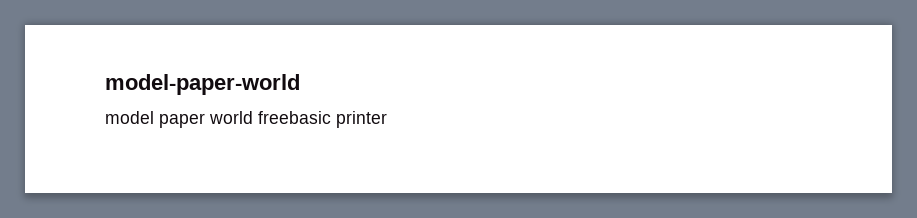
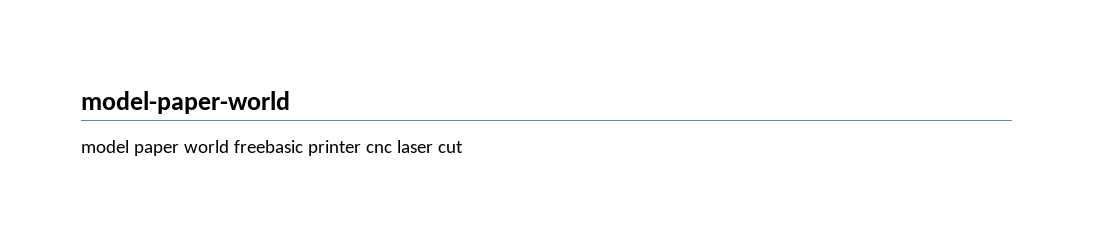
(387, 119) none -> [365,140,463,153] cnc laser cut

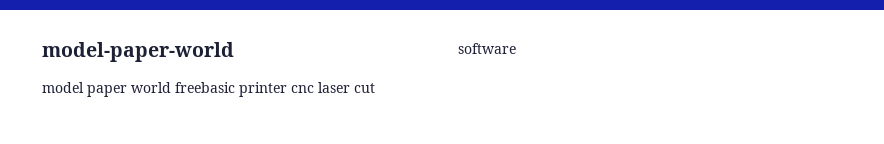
(463, 147) none -> [458,43,516,54] software

